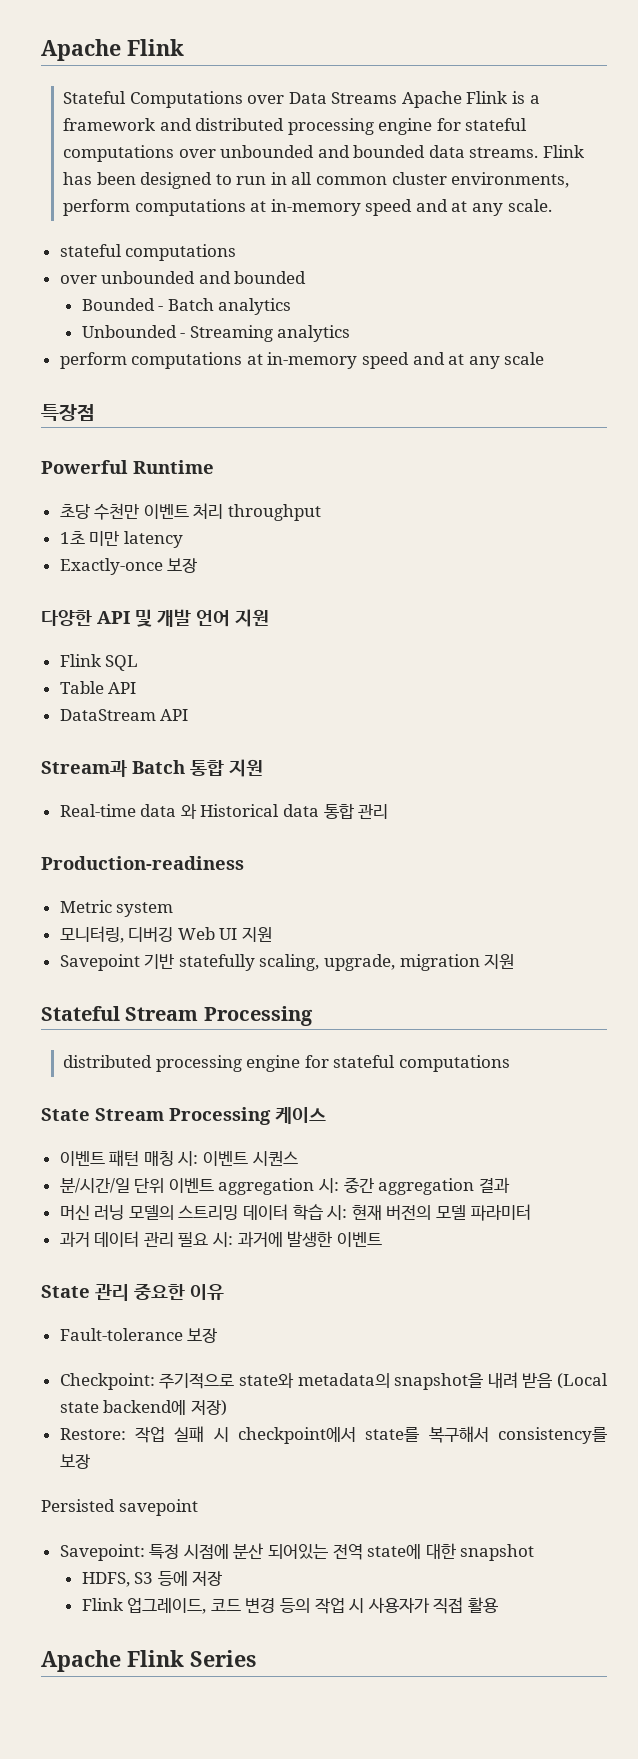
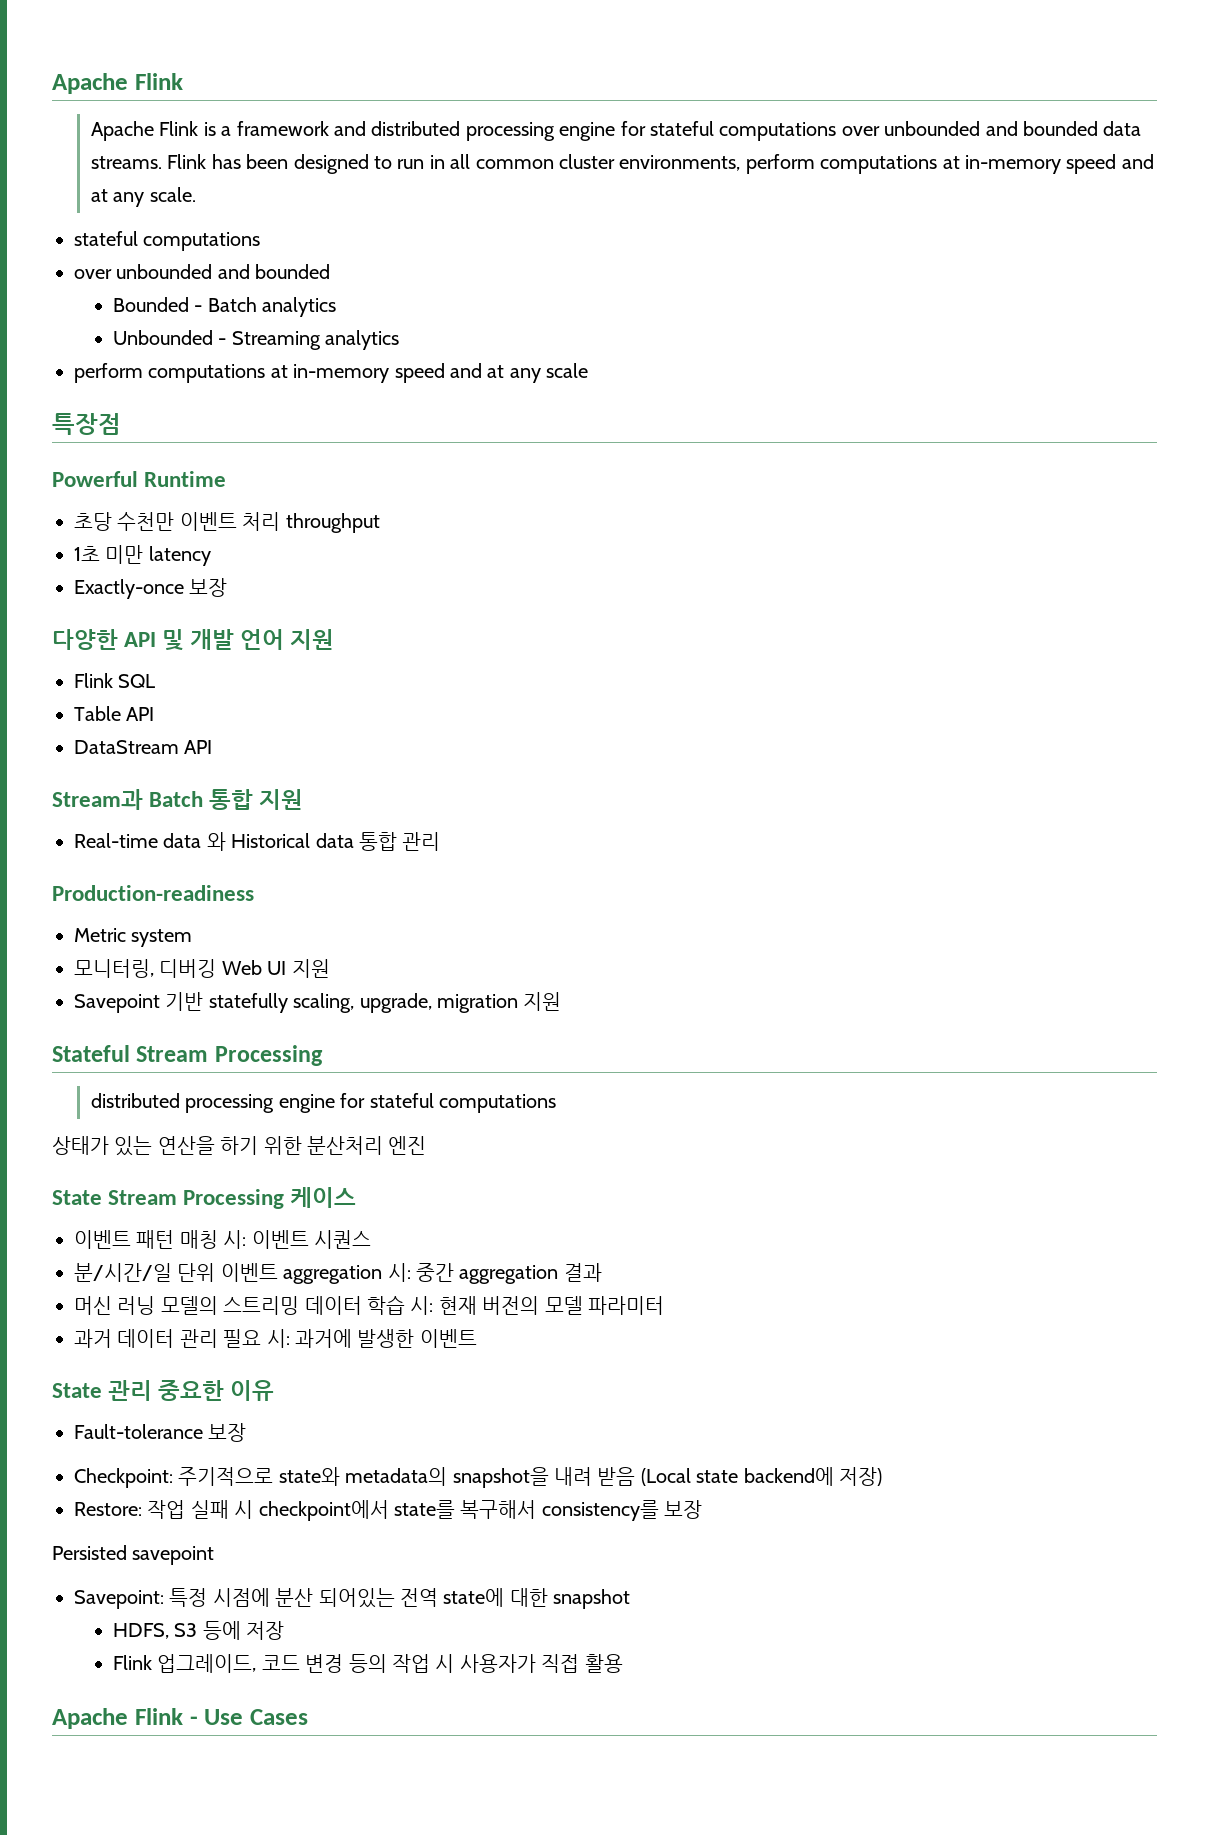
[62,91,398,108] Stateful Computations over Data Streams -> (183, 81) none
(510, 1063) none -> [52,1136,427,1156] // 상태가 있는 연산을 하기 위한 분산처리 엔진
[190,1650,256,1667] Series -> [189,1709,308,1725] - Use Cases

